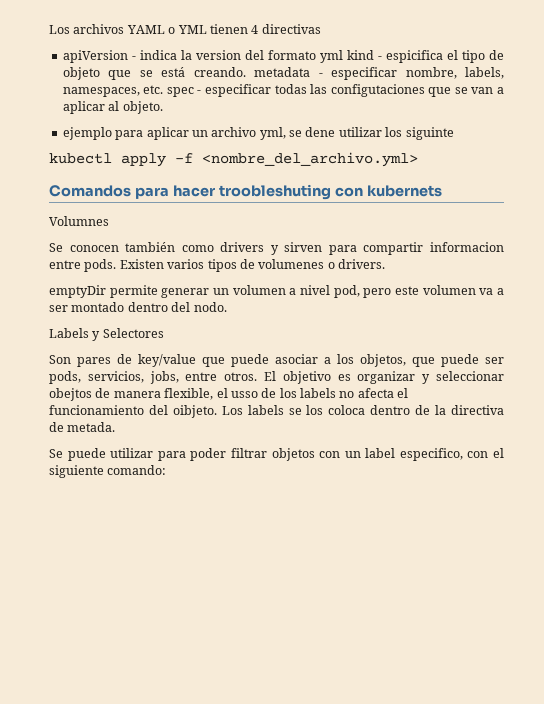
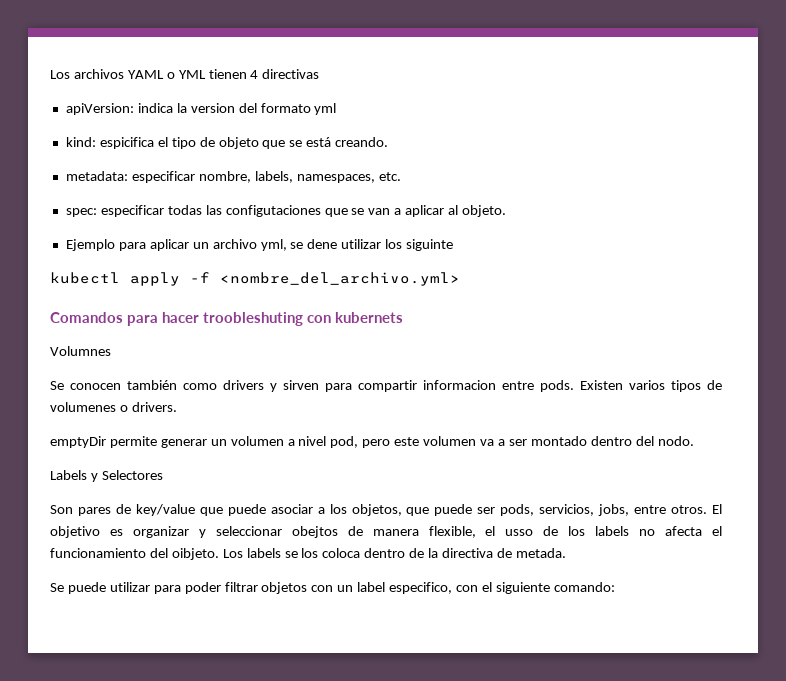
[62,50,136,63] apiVersion - -> [65,103,134,115] apiVersion:
[346,50,382,60] kind - -> [65,137,96,147] // kind:
[254,67,323,77] metadata - -> [65,171,128,181] // metadata:
[166,87,202,97] spec - -> [65,208,97,217] // spec:
[62,127,112,140] ejemplo -> [65,239,115,251] Ejemplo

